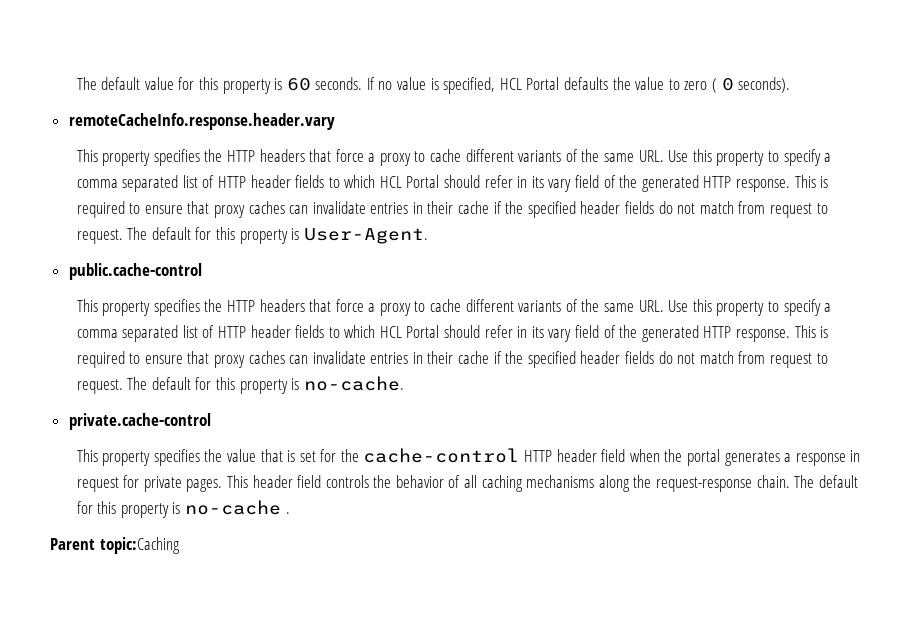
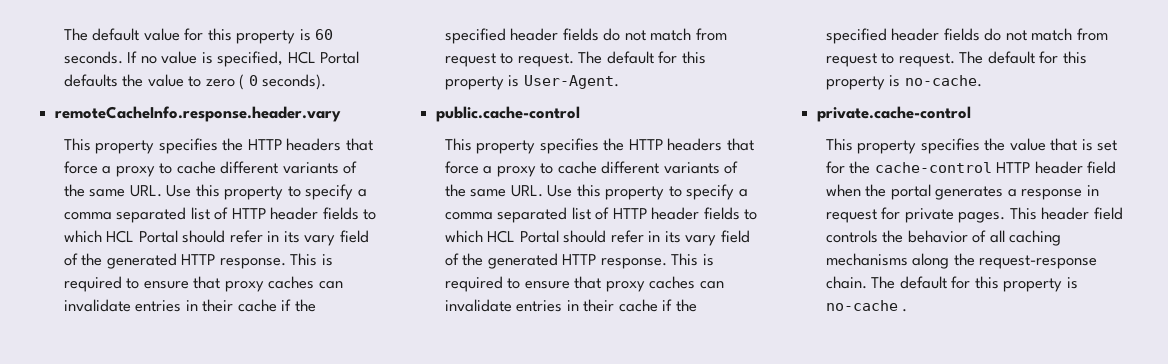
[50,537,180,554] // Parent topic:Caching -> (908, 310) none

